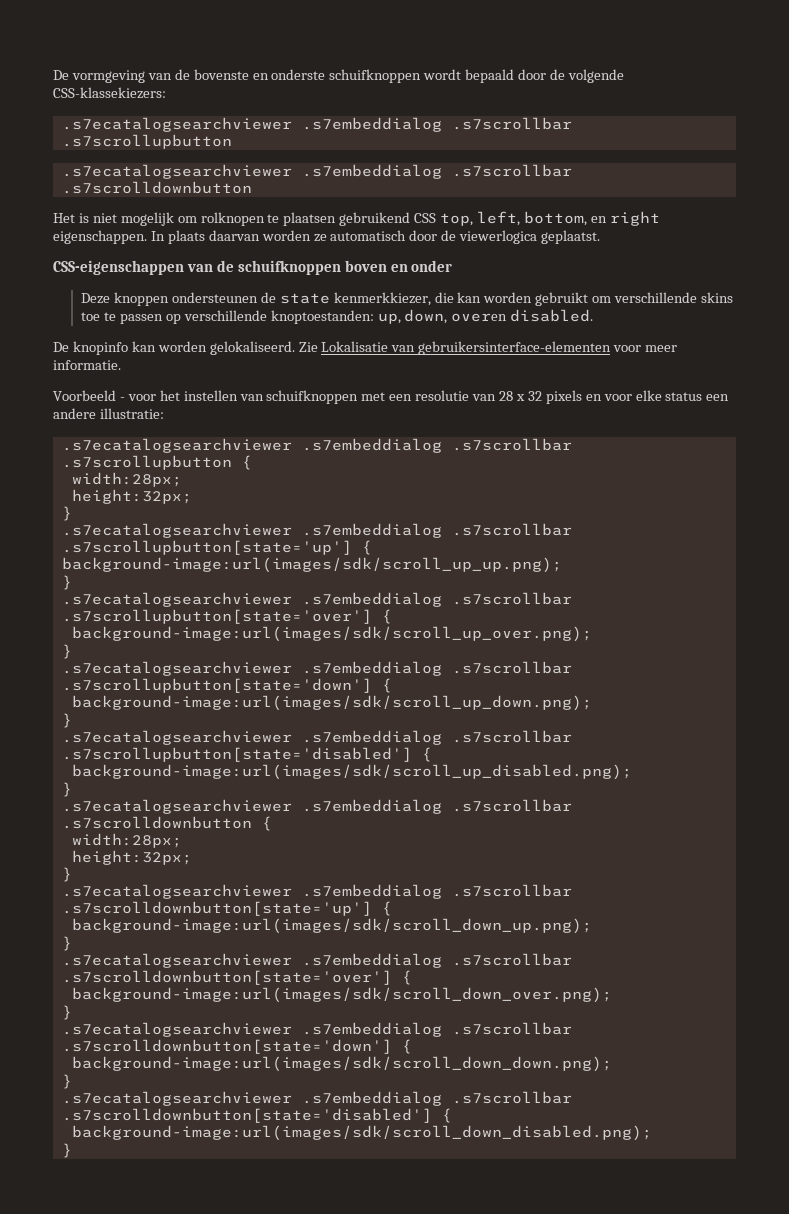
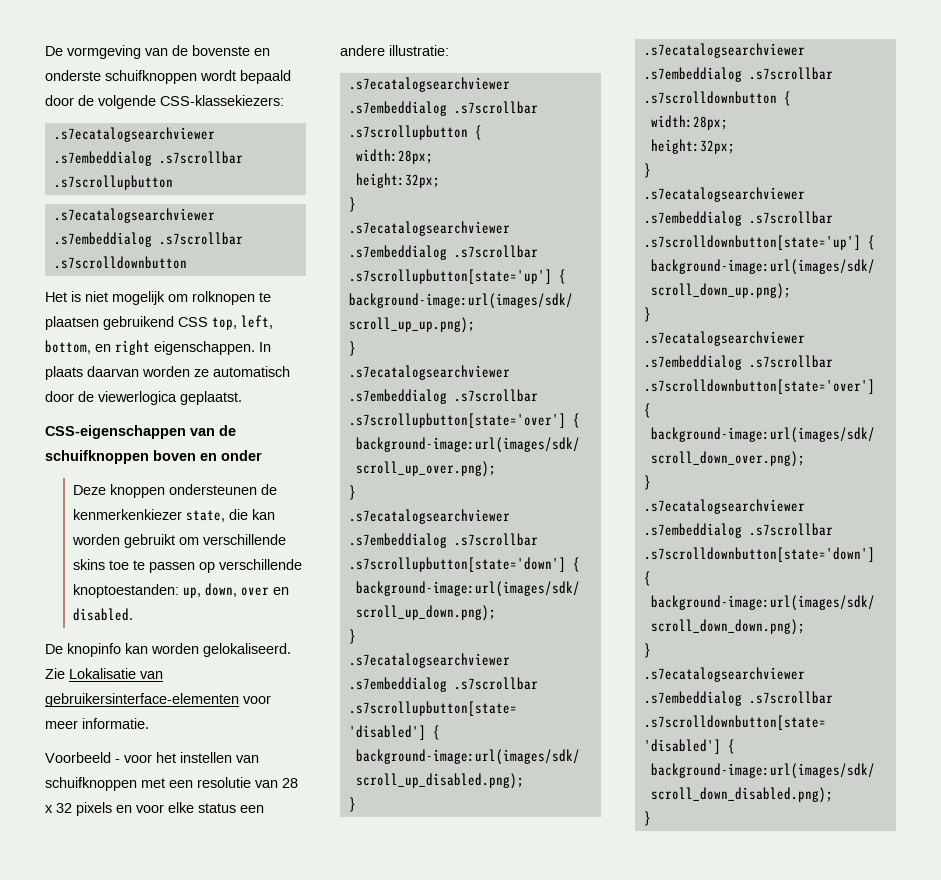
[279,292,431,306] state kenmerkkiezer, -> [73,509,226,522] kenmerkenkiezer state,
[451,313,508,322] overen -> [241,587,290,596] over en

